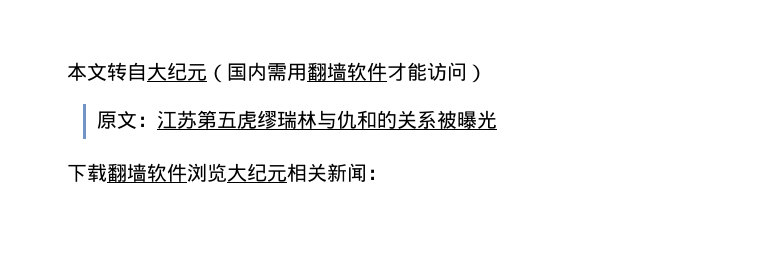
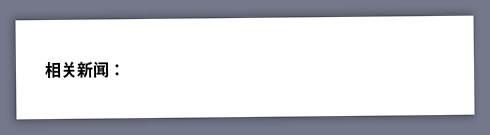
[67,62,487,83] [96,110,497,129] [67,163,287,182] 本文转自大纪元（国内需用翻墙软件才能访问） // 原文：江苏第五虎缪瑞林与仇和的关系被曝光 // 下载翻墙软件浏览大纪元 -> (44, 70) none

